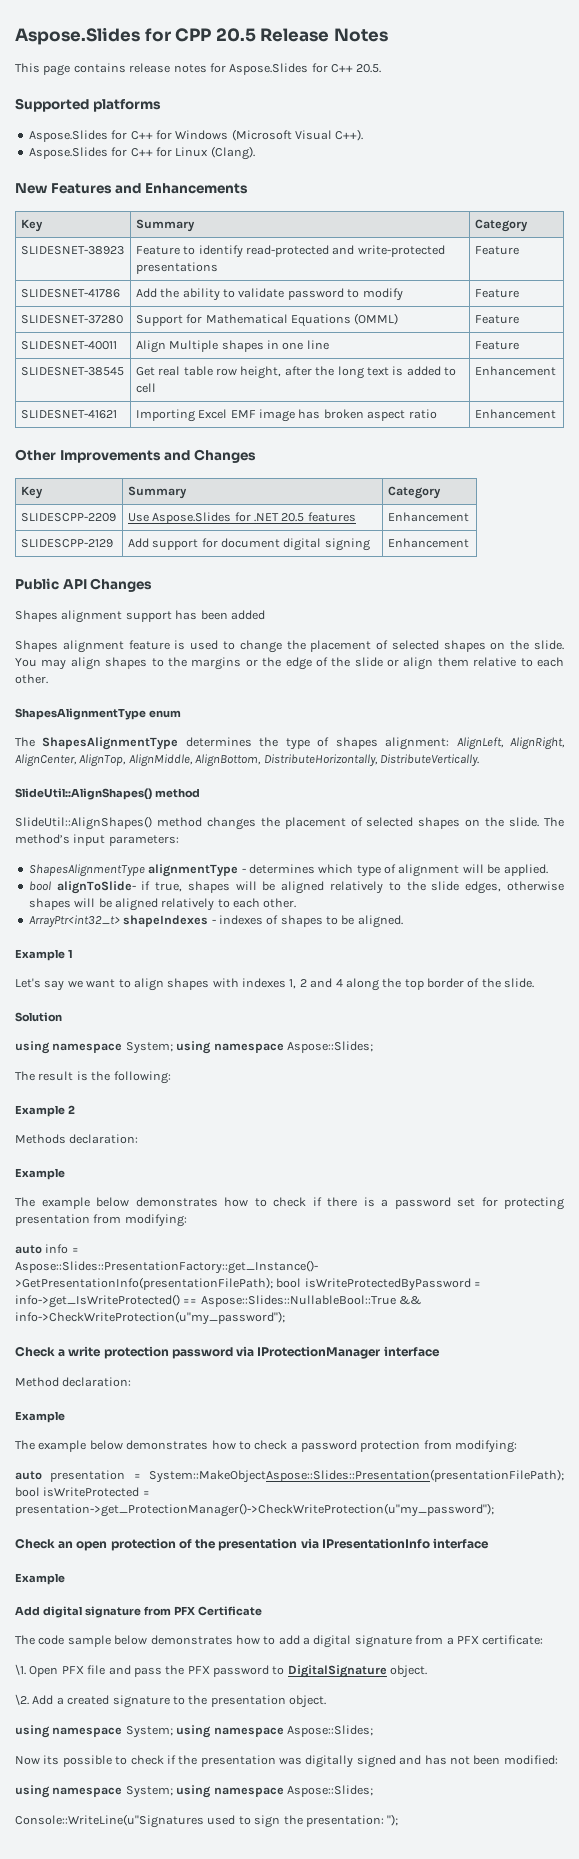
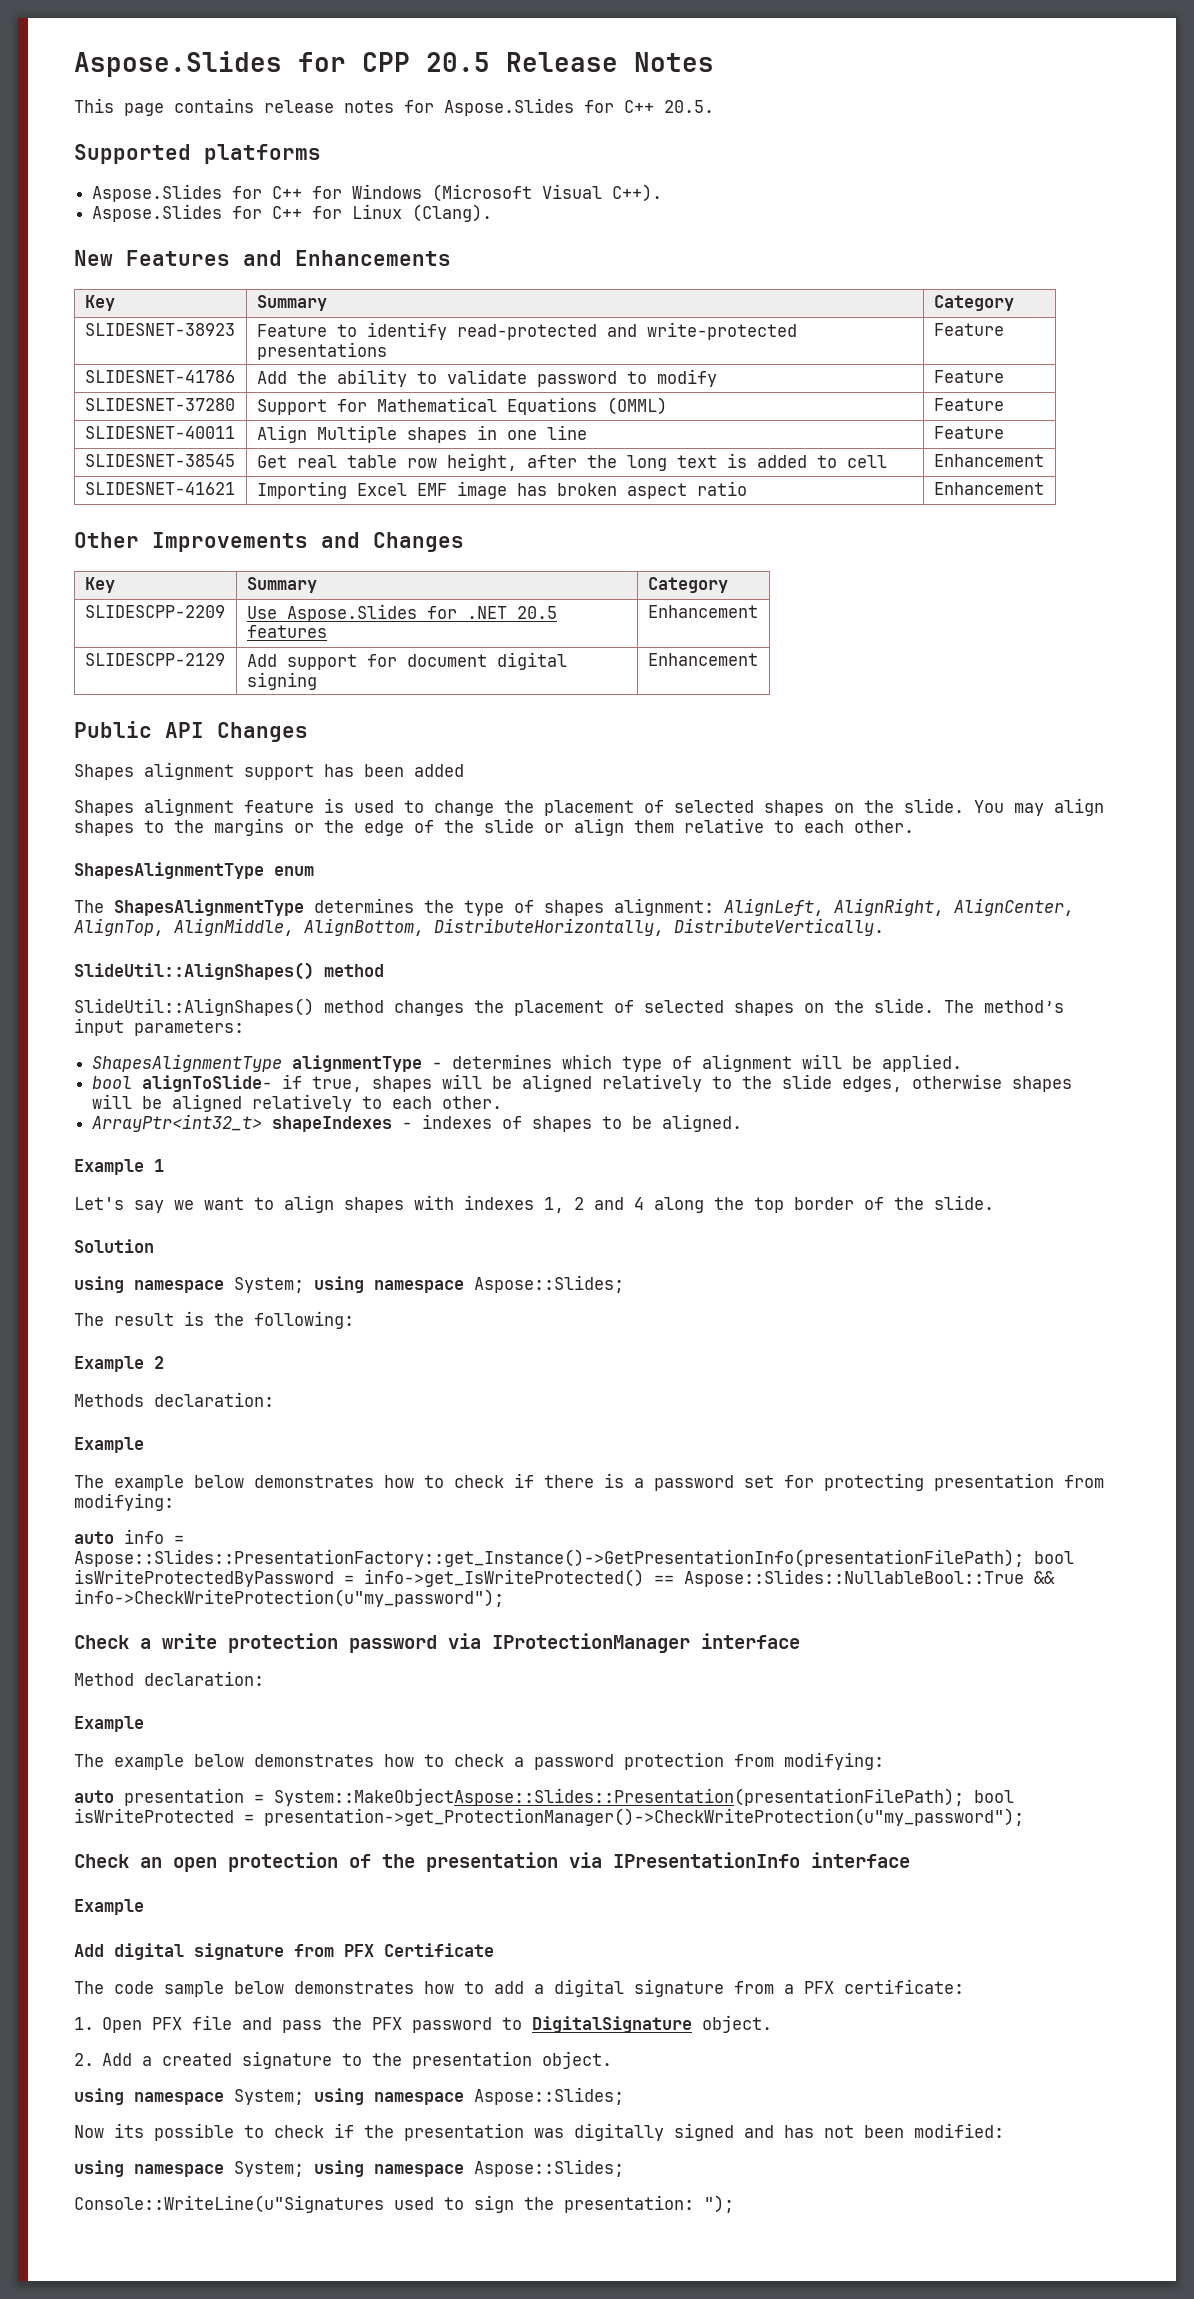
[15,1664,26,1675] \1. -> [74,2017,94,2030] 1.
[15,1694,29,1705] \2. -> [74,2053,94,2066] 2.

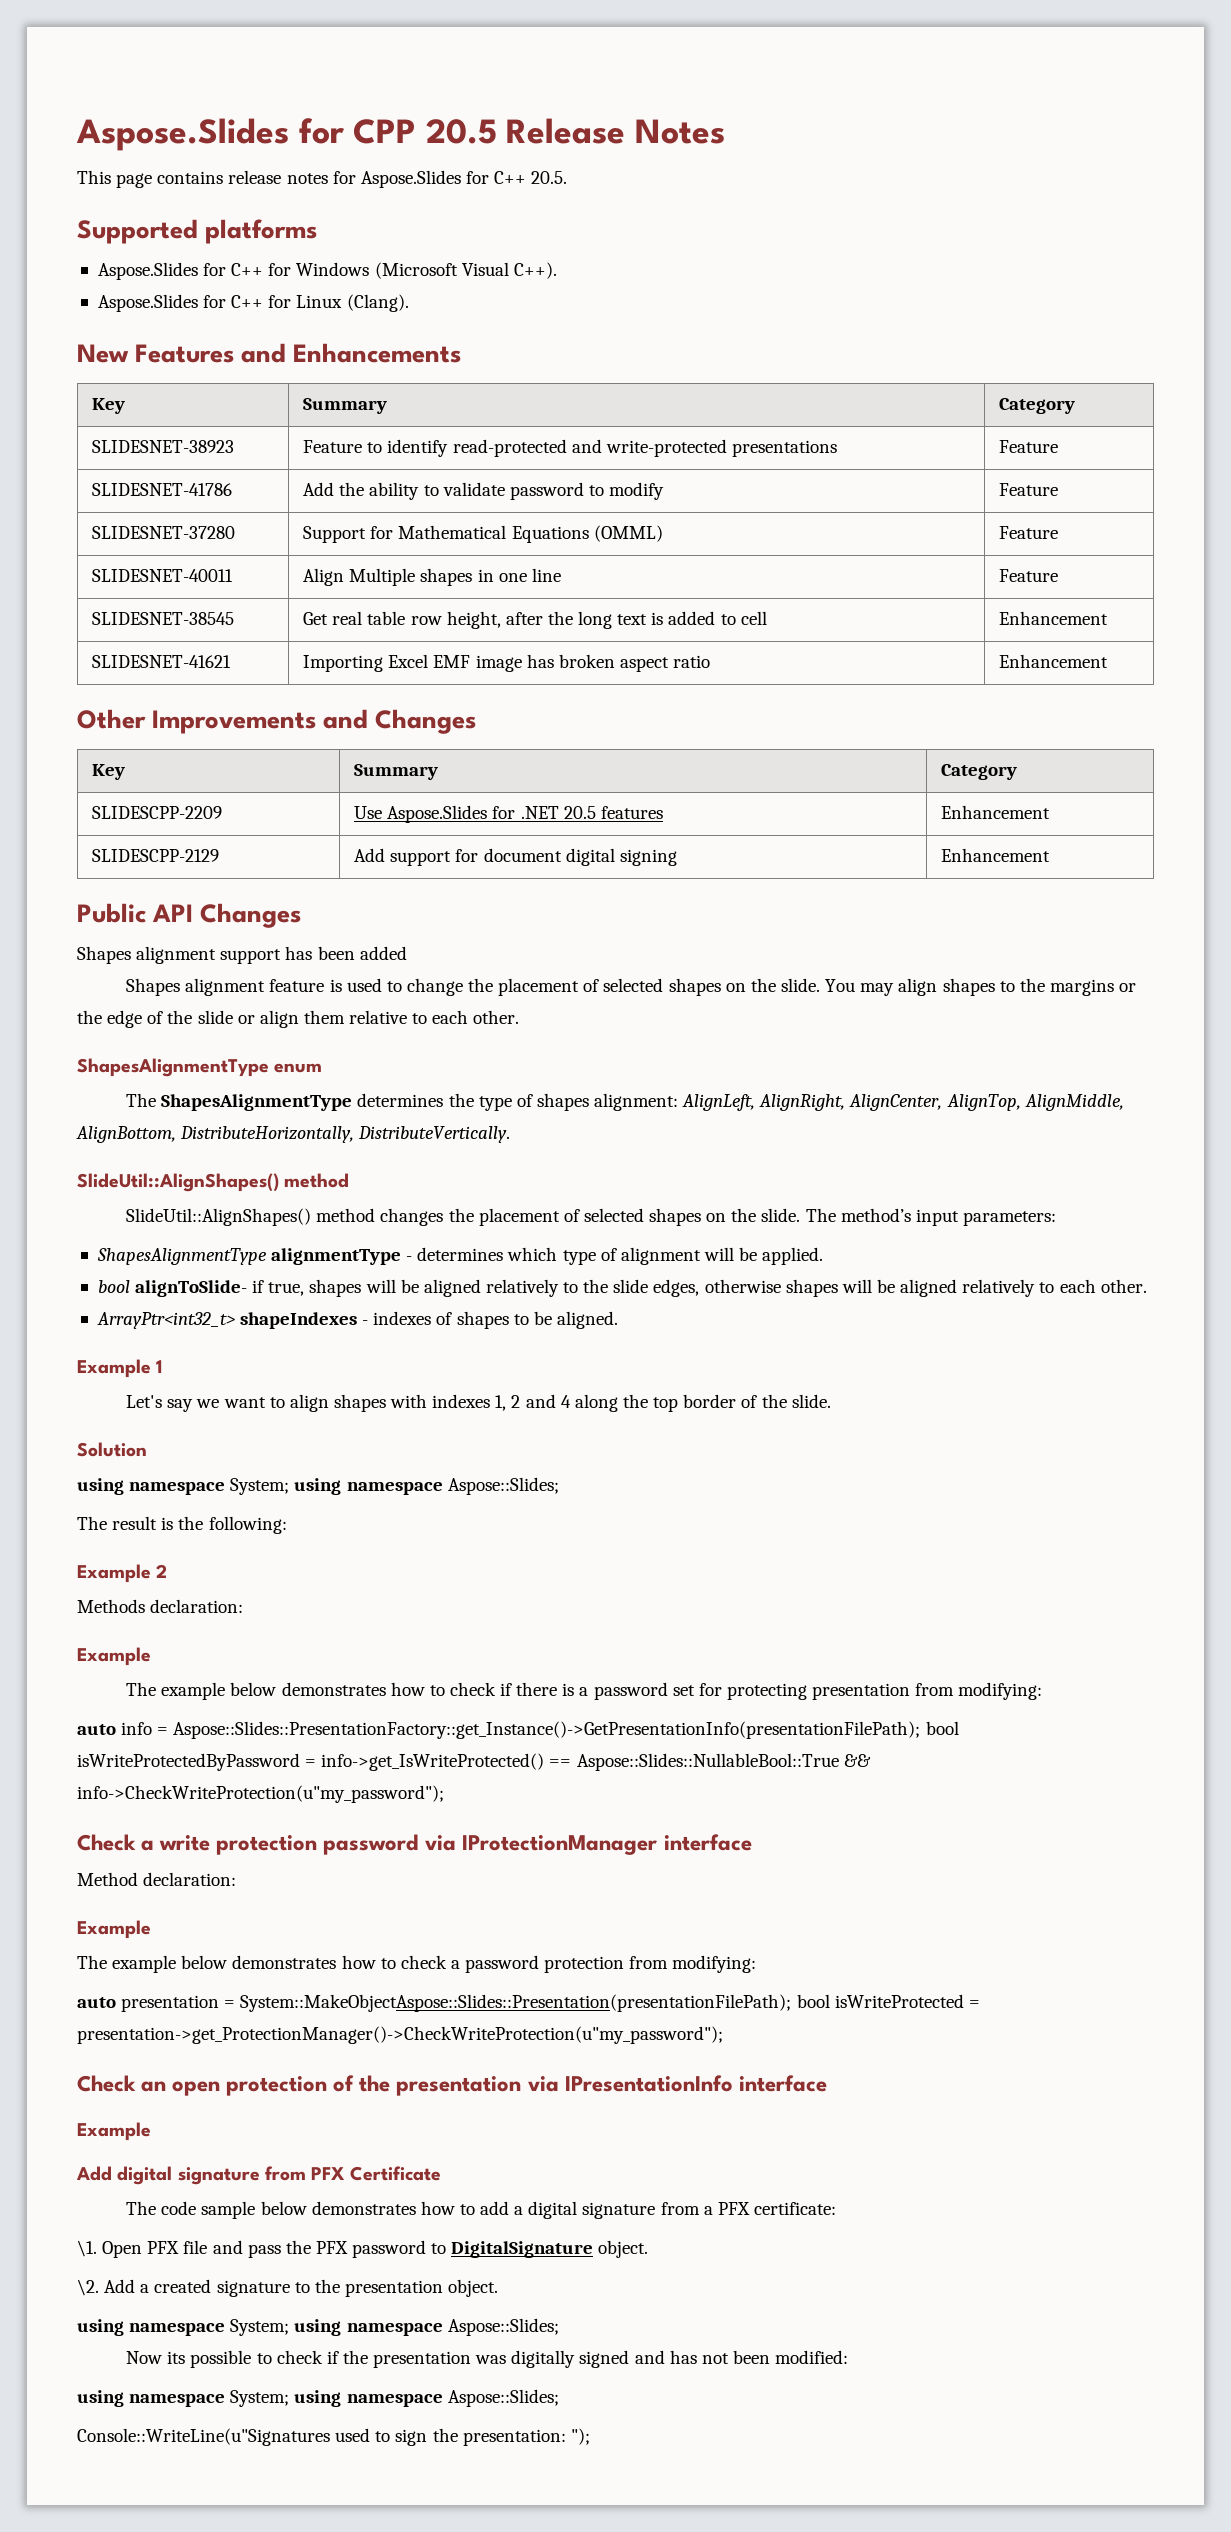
[74,2017,94,2030] 1. -> [77,2240,97,2257] \1.
[74,2053,94,2066] 2. -> [77,2279,99,2296] \2.

